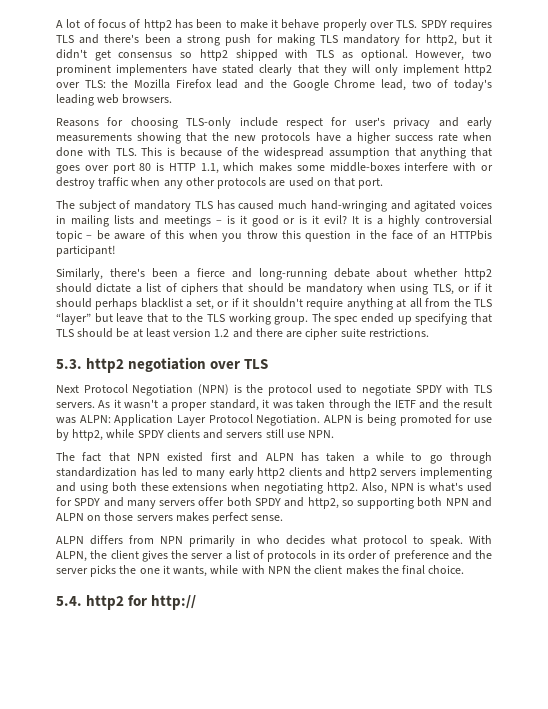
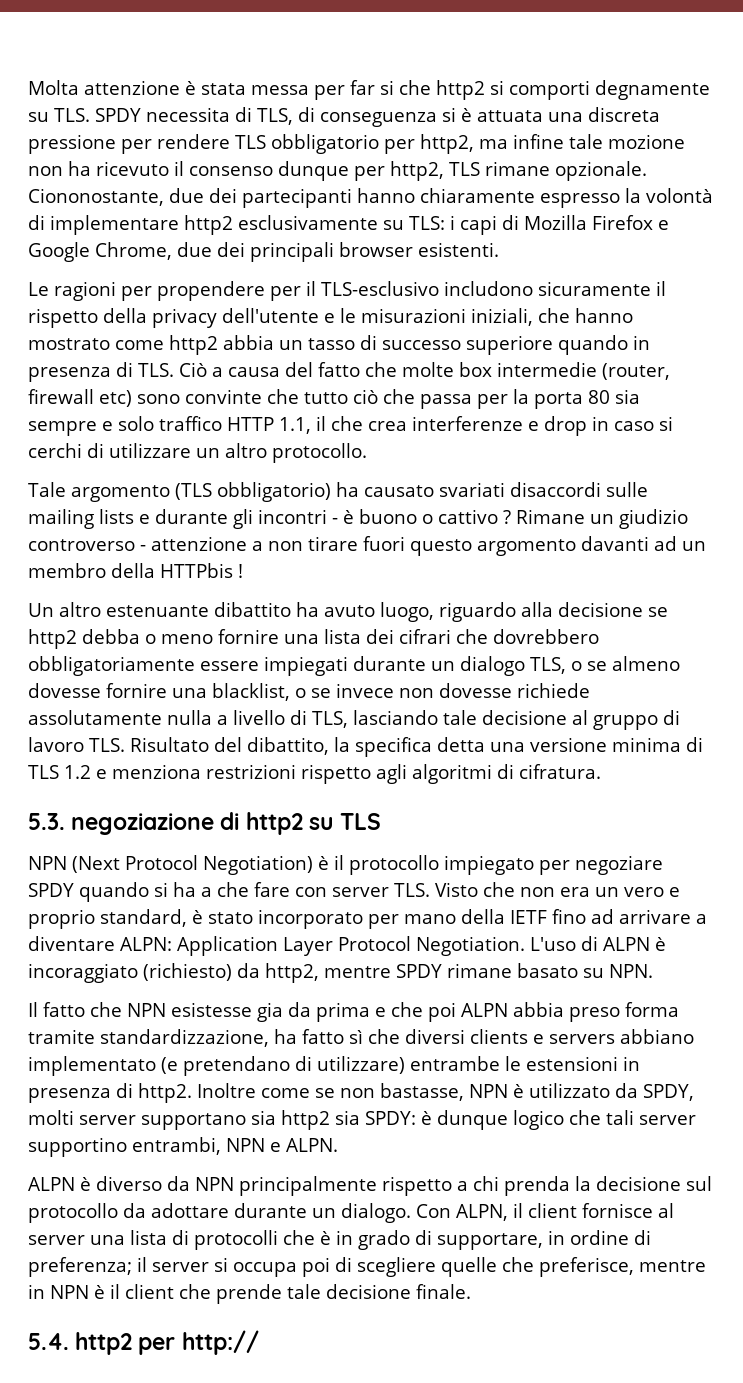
[56,19,492,31] [56,34,493,46] [56,49,493,61] [56,64,493,76] [56,79,492,91] [56,94,173,106] [56,117,492,129] [56,132,492,144] [56,147,492,159] [56,162,494,174] [56,177,384,189] [56,200,492,212] [56,215,492,227] [56,230,492,242] [56,245,115,257] [56,268,493,280] [56,283,492,295] [56,298,492,310] [56,313,493,325] [56,328,429,340] [56,357,269,373] [56,384,493,396] [56,399,492,411] [56,417,76,424] A lot of focus of http2 has been to make it behave properly over TLS. SPDY requires TLS and there's been a strong push for making TLS mandatory for http2, but it didn't get consensus so http2 shipped with TLS as optional. However, two prominent implementers have stated clearly that they will only implement http2 over TLS: the Mozilla Firefox lead and the Google Chrome lead, two of today's leading web browsers. // Reasons for choosing TLS-only include respect for user's privacy and early measurements showing that the new protocols have a higher success rate when done with TLS. This is because of the widespread assumption that anything that goes over port 80 is HTTP 1.1, which makes some middle-boxes interfere with or destroy traffic when any other protocols are used on that port. // The subject of mandatory TLS has caused much hand-wringing and agitated voices in mailing lists and meetings – is it good or is it evil? It is a highly controversial topic – be aware of this when you throw this question in the face of an HTTPbis participant! // Similarly, there's been a fierce and long-running debate about whether http2 should dictate a list of ciphers that should be mandatory when using TLS, or if it should perhaps blacklist a set, or if it shouldn't require anything at all from the TLS “layer” but leave that to the TLS working group. The spec ended up specifying that TLS should be at least version 1.2 and there are cipher suite restrictions. // 5.3. http2 negotiation over TLS // Next Protocol Negotiation (NPN) is the protocol used to negotiate SPDY with TLS servers. As it wasn't a proper standard, it was taken through the IETF and the result was -> [28,80,710,100] [28,107,660,127] [28,134,685,154] [28,161,647,181] [28,188,713,208] [28,215,669,235] [28,242,499,262] [28,281,666,301] [28,308,633,328] [28,335,650,355] [28,362,670,382] [28,389,640,409] [28,416,673,436] [28,443,367,463] [28,482,648,502] [28,509,688,529] [28,536,706,556] [28,563,243,578] [28,602,668,622] [28,629,599,649] [28,656,680,676] [28,683,590,701] [28,710,680,730] [28,737,703,757] [28,764,601,784] [28,812,382,835] [28,855,663,875] [28,882,680,902] [28,909,707,929] [28,936,115,951] Molta attenzione è stata messa per far si che http2 si comporti degnamente su TLS. SPDY necessita di TLS, di conseguenza si è attuata una discreta pressione per rendere TLS obbligatorio per http2, ma infine tale mozione non ha ricevuto il consenso dunque per http2, TLS rimane opzionale. Ciononostante, due dei partecipanti hanno chiaramente espresso la volontà di implementare http2 esclusivamente su TLS: i capi di Mozilla Firefox e Google Chrome, due dei principali browser esistenti. // Le ragioni per propendere per il TLS-esclusivo includono sicuramente il rispetto della privacy dell'utente e le misurazioni iniziali, che hanno mostrato come http2 abbia un tasso di successo superiore quando in presenza di TLS. Ciò a causa del fatto che molte box intermedie (router, firewall etc) sono convinte che tutto ciò che passa per la porta 80 sia sempre e solo traffico HTTP 1.1, il che crea interferenze e drop in caso si cerchi di utilizzare un altro protocollo. // Tale argomento (TLS obbligatorio) ha causato svariati disaccordi sulle mailing lists e durante gli incontri - è buono o cattivo ? Rimane un giudizio controverso - attenzione a non tirare fuori questo argomento davanti ad un membro della HTTPbis ! // Un altro estenuante dibattito ha avuto luogo, riguardo alla decisione se http2 debba o meno fornire una lista dei cifrari che dovrebbero obbligatoriamente essere impiegati durante un dialogo TLS, o se almeno dovesse fornire una blacklist, o se invece non dovesse richiede assolutamente nulla a livello di TLS, lasciando tale decisione al gruppo di lavoro TLS. Risultato del dibattito, la specifica detta una versione minima di TLS 1.2 e menziona restrizioni rispetto agli algoritmi di cifratura. // 5.3. negoziazione di http2 su TLS // NPN (Next Protocol Negotiation) è il protocollo impiegato per negoziare SPDY quando si ha a che fare con server TLS. Visto che non era un vero e proprio standard, è stato incorporato per mano della IETF fino ad arrivare a diventare
[323,414,492,426] [56,429,335,441] [56,452,492,464] [56,467,493,479] [56,482,492,494] [56,497,492,509] [56,512,284,524] [56,535,492,547] [56,550,492,562] [56,565,465,577] ALPN is being promoted for use by http2, while SPDY clients and servers still use NPN. // The fact that NPN existed first and ALPN has taken a while to go through standardization has led to many early http2 clients and http2 servers implementing and using both these extensions when negotiating http2. Also, NPN is what's used for SPDY and many servers offer both SPDY and http2, so supporting both NPN and ALPN on those servers makes perfect sense. // ALPN differs from NPN primarily in who decides what protocol to speak. With ALPN, the client gives the server a list of protocols in its order of preference and the server picks the one it wants, while with NPN the client makes the final choice. -> [530,936,666,951] [28,963,653,983] [28,1002,679,1022] [28,1029,694,1047] [28,1056,640,1076] [28,1083,694,1103] [28,1110,696,1130] [28,1137,338,1157] [28,1176,712,1196] [28,1203,674,1223] [28,1230,651,1250] [28,1257,706,1277] [28,1284,471,1304] L'uso di ALPN è incoraggiato (richiesto) da http2, mentre SPDY rimane basato su NPN. // Il fatto che NPN esistesse gia da prima e che poi ALPN abbia preso forma tramite standardizzazione, ha fatto sì che diversi clients e servers abbiano implementato (e pretendano di utilizzare) entrambe le estensioni in presenza di http2. Inoltre come se non bastasse, NPN è utilizzato da SPDY, molti server supportano sia http2 sia SPDY: è dunque logico che tali server supportino entrambi, NPN e ALPN. // ALPN è diverso da NPN principalmente rispetto a chi prenda la decisione sul protocollo da adottare durante un dialogo. Con ALPN, il client fornisce al server una lista di protocolli che è in grado di supportare, in ordine di preferenza; il server si occupa poi di scegliere quelle che preferisce, mentre in NPN è il client che prende tale decisione finale.
[128,595,148,606] for -> [138,1337,176,1355] per

